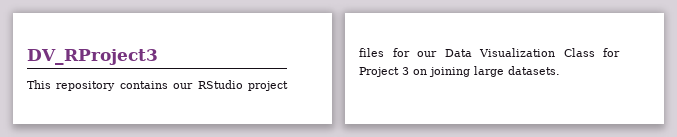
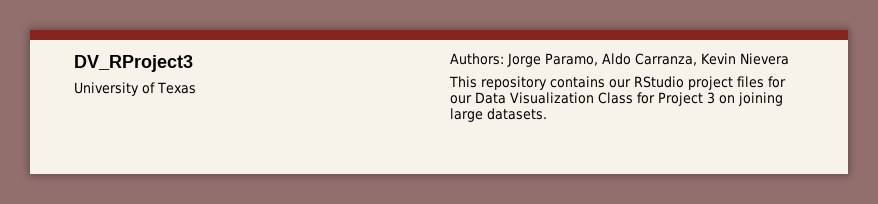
(158, 57) none -> [74,82,196,96] [450,53,789,67] // University of Texas // Authors: Jorge Paramo, Aldo Carranza, Kevin Nievera

